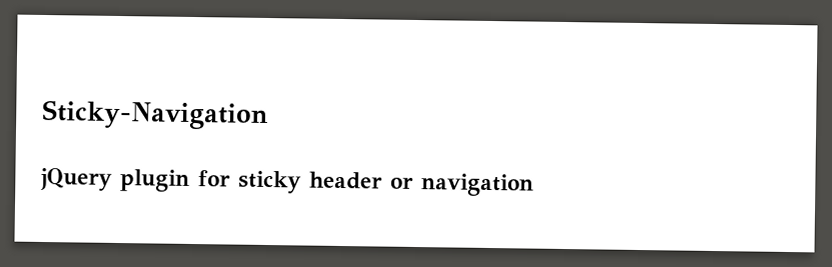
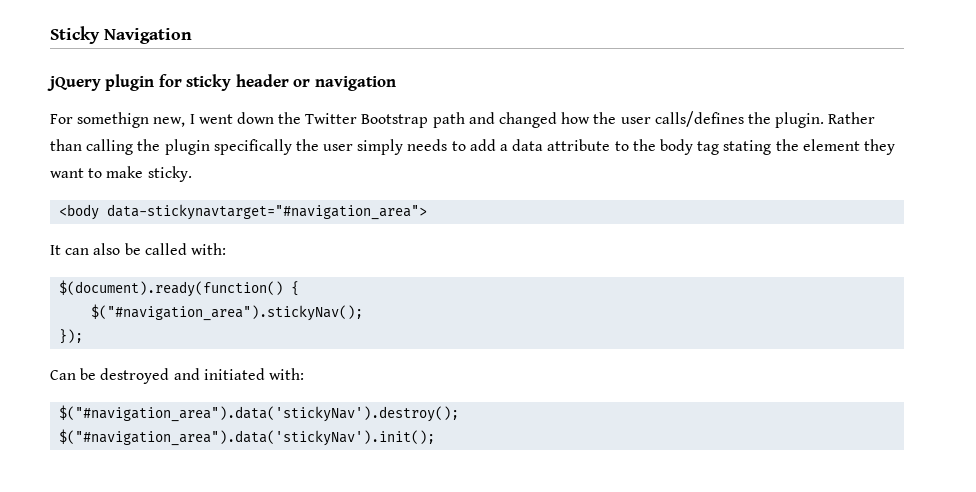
[42,99,269,131] Sticky-Navigation -> [50,26,192,44] Sticky Navigation
(534, 185) none -> [50,111,876,128] [50,139,895,155] [50,166,192,182] [59,204,428,220] [50,243,226,255] [59,280,300,297] [91,304,364,321] [59,329,84,344] [50,368,304,384] [59,405,460,422] [59,429,436,446] // For somethign new, I went down the Twitter Bootstrap path and changed how the user calls/defines the plugin. Rather than calling the plugin specifically the user simply needs to add a data attribute to the body tag stating the element they want to make sticky. // <body data-stickynavtarget="#navigation_area"> // It can also be called with: // $(document).ready(function() { // $("#navigation_area").stickyNav(); // }); // Can be destroyed and initiated with: // $("#navigation_area").data('stickyNav').destroy(); // $("#navigation_area").data('stickyNav').init();

